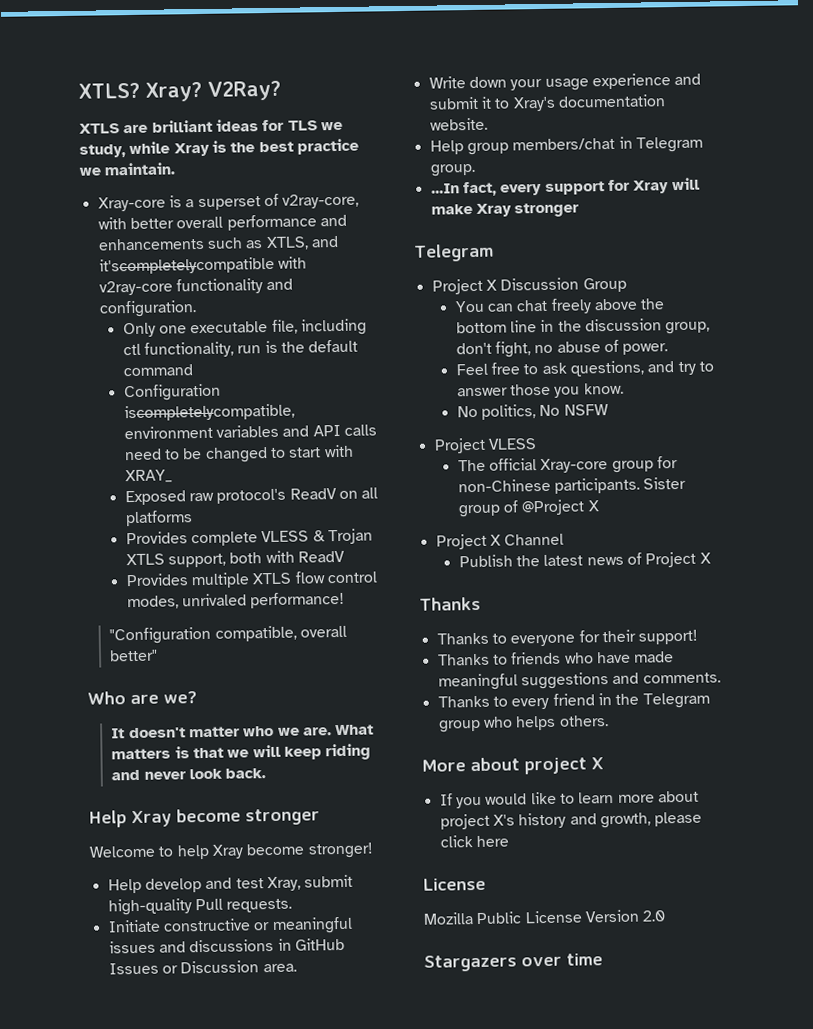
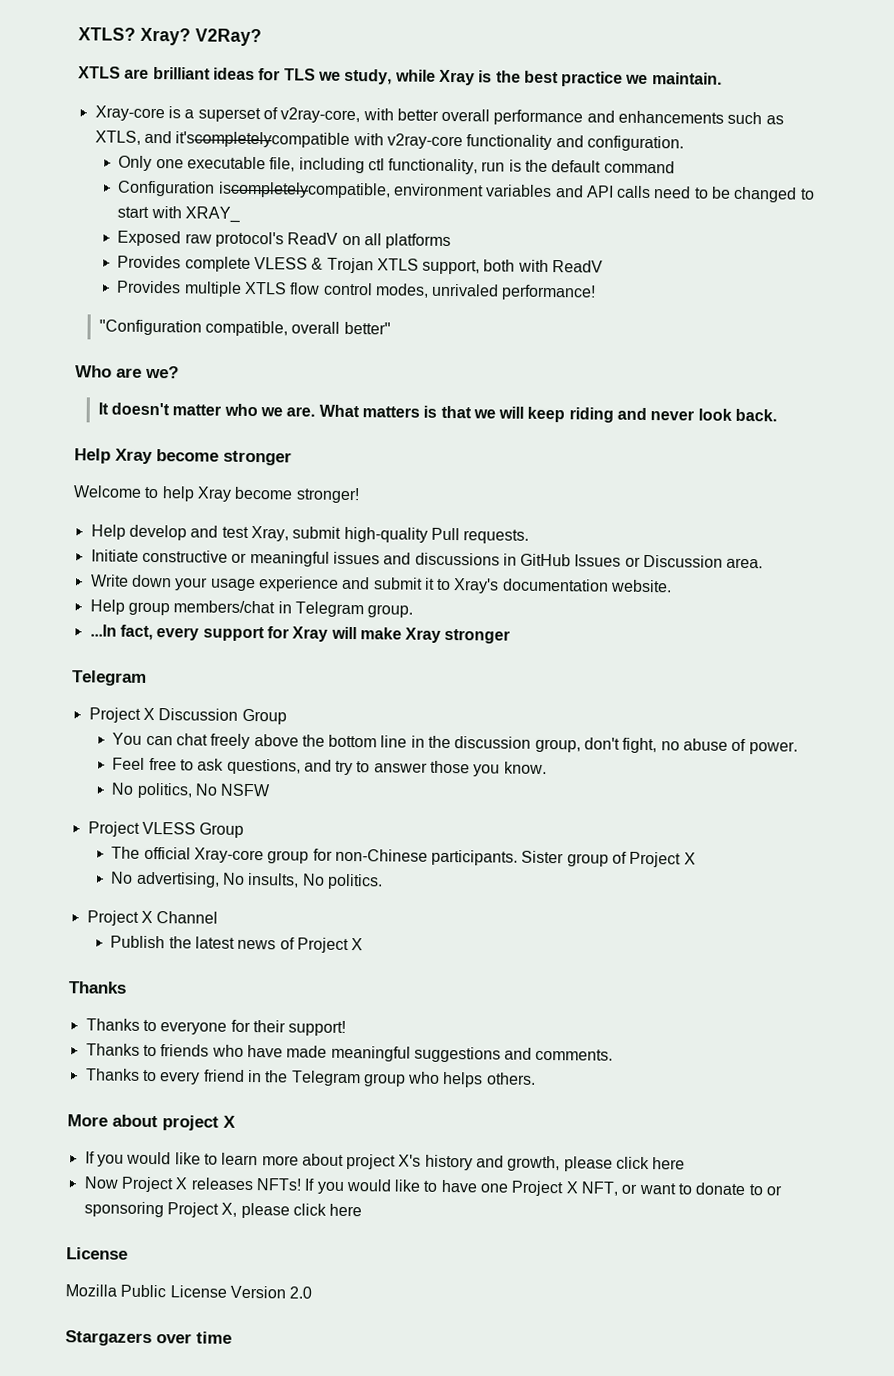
(537, 444) none -> [199,822,245,838] Group
[521,499,599,516] @Project X -> [629,851,696,868] [111,871,383,890] Project X // No advertising, No insults, No politics.
(509, 841) none -> [83,1176,783,1197] [83,1201,363,1219] // Now Project X releases NFTs! If you would like to have one Project X NFT, or want to donate to or sponsoring Project X, please click here

